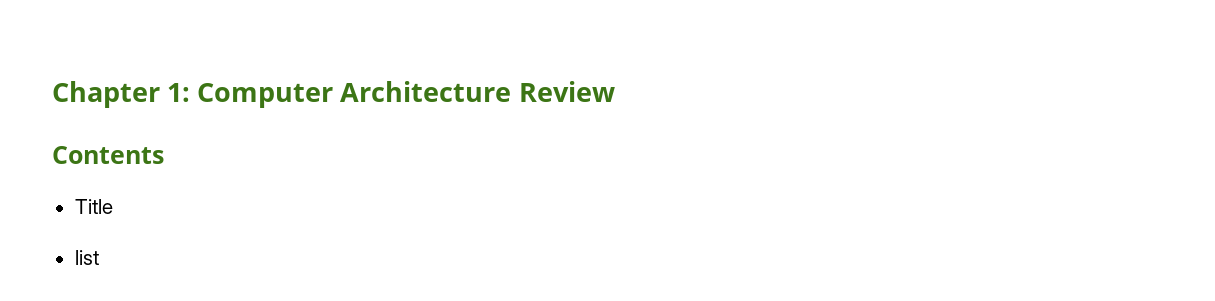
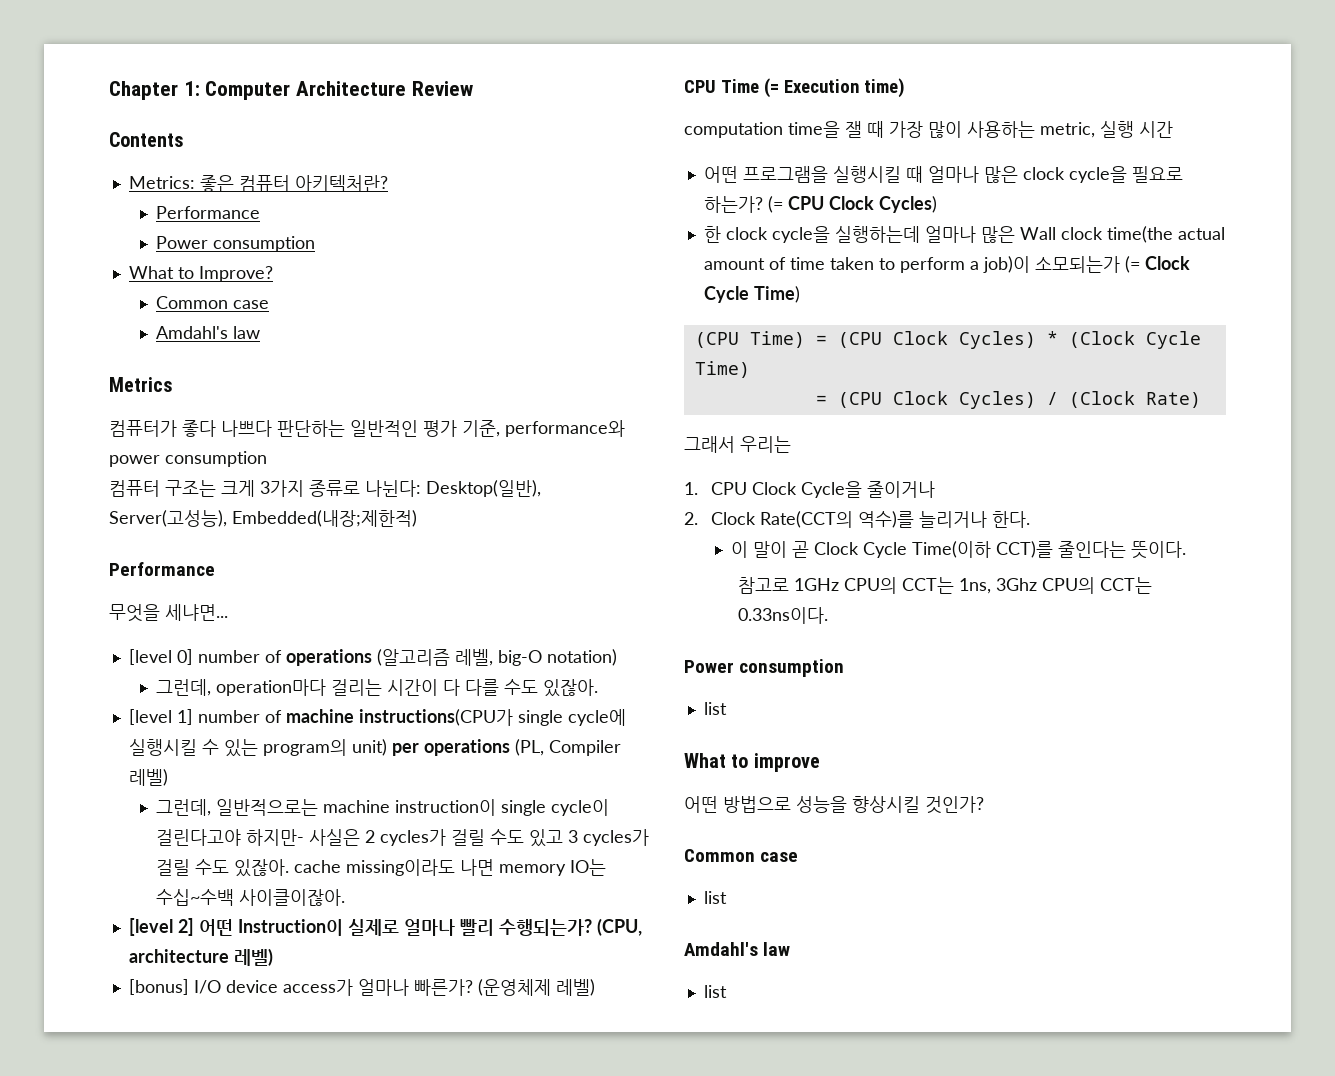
[74,199,113,214] Title -> [128,175,388,192] [155,206,260,219] [155,236,315,252] [128,266,273,282] [155,296,269,309] [155,326,260,339] [109,377,173,392] [109,420,625,437] [109,451,267,467] [109,480,541,497] [109,510,417,527] [109,562,215,576] [109,604,228,622] [128,649,617,666] [155,679,598,697] [128,709,626,726] [128,739,621,757] [128,769,168,786] [155,799,609,816] [155,829,649,847] [155,859,606,877] [155,889,345,906] [128,918,642,936] [128,948,273,966] [128,979,595,996] [684,78,905,98] [684,121,1173,138] [703,166,1183,183] [703,196,937,213] [703,226,1225,243] [703,256,1190,273] [703,286,800,303] [694,331,1201,349] [694,361,750,378] [815,391,1201,409] [684,436,791,453] [684,481,936,498] [684,511,1031,528] [730,541,1186,559] [738,577,1153,594] [738,607,829,624] [684,659,845,677] [703,702,727,715] [684,753,820,772] [684,796,984,814] [684,849,799,862] [703,891,727,904] [684,942,791,956] Metrics: 좋은 컴퓨터 아키텍처란? // Performance // Power consumption // What to Improve? // Common case // Amdahl's law // Metrics // 컴퓨터가 좋다 나쁘다 판단하는 일반적인 평가 기준, performance와 power consumption // 컴퓨터 구조는 크게 3가지 종류로 나뉜다: Desktop(일반), Server(고성능), Embedded(내장;제한적) // Performance // 무엇을 세냐면... // [level 0] number of operations (알고리즘 레벨, big-O notation) // 그런데, operation마다 걸리는 시간이 다 다를 수도 있잖아. // [level 1] number of machine instructions(CPU가 single cycle에 실행시킬 수 있는 program의 unit) per operations (PL, Compiler 레벨) // 그런데, 일반적으로는 machine instruction이 single cycle이 걸린다고야 하지만- 사실은 2 cycles가 걸릴 수도 있고 3 cycles가 걸릴 수도 있잖아. cache missing이라도 나면 memory IO는 수십~수백 사이클이잖아. // [level 2] 어떤 Instruction이 실제로 얼마나 빨리 수행되는가? (CPU, architecture 레벨) // [bonus] I/O device access가 얼마나 빠른가? (운영체제 레벨) // CPU Time (= Execution time) // computation time을 잴 때 가장 많이 사용하는 metric, 실행 시간 // 어떤 프로그램을 실행시킬 때 얼마나 많은 clock cycle을 필요로 하는가? (= CPU Clock Cycles) // 한 clock cycle을 실행하는데 얼마나 많은 Wall clock time(the actual amount of time taken to perform a job)이 소모되는가 (= Clock Cycle Time) // (CPU Time) = (CPU Clock Cycles) * (Clock Cycle Time) // = (CPU Clock Cycles) / (Clock Rate) // 그래서 우리는 // 1. CPU Clock Cycle을 줄이거나 // 2. Clock Rate(CCT의 역수)를 늘리거나 한다. // 이 말이 곧 Clock Cycle Time(이하 CCT)를 줄인다는 뜻이다. // 참고로 1GHz CPU의 CCT는 1ns, 3Ghz CPU의 CCT는 0.33ns이다. // Power consumption // list // What to improve // 어떤 방법으로 성능을 향상시킬 것인가? // Common case // list // Amdahl's law

